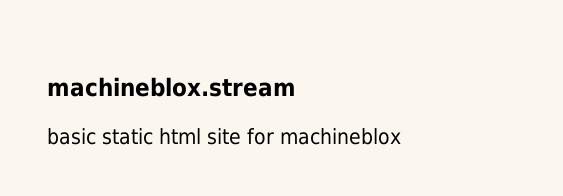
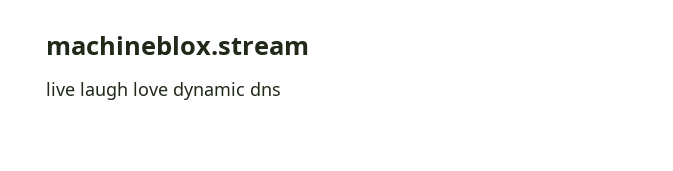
[47,128,401,145] basic static html site for machineblox -> [46,82,281,100] live laugh love dynamic dns

